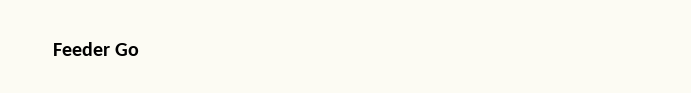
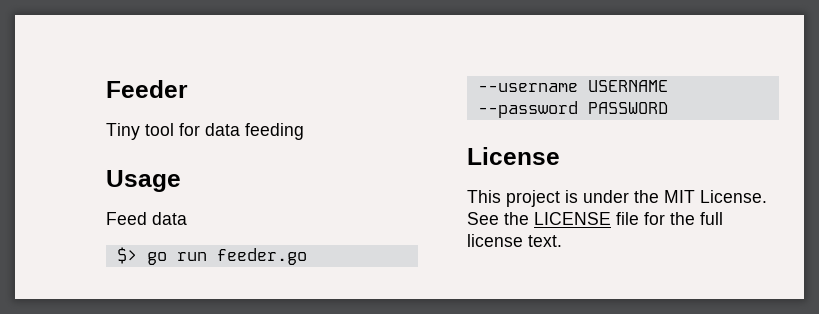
[115,43,140,56] Go -> [106,123,304,140] [106,170,181,192] [106,212,187,225] [116,247,307,265] [477,80,668,92] [477,101,668,118] [467,147,560,165] [467,190,767,207] [467,212,723,225] [467,234,562,247] // Tiny tool for data feeding // Usage // Feed data // $> go run feeder.go --username USERNAME --password PASSWORD // License // This project is under the MIT License. See the LICENSE file for the full license text.

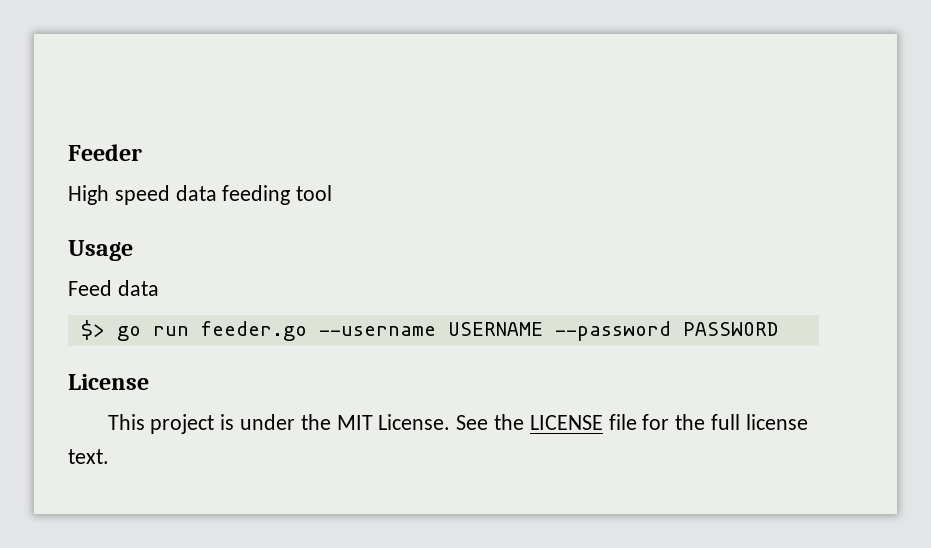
[106,123,200,140] Tiny tool for -> [68,185,170,205] High speed
(304, 131) none -> [296,185,333,201] tool

